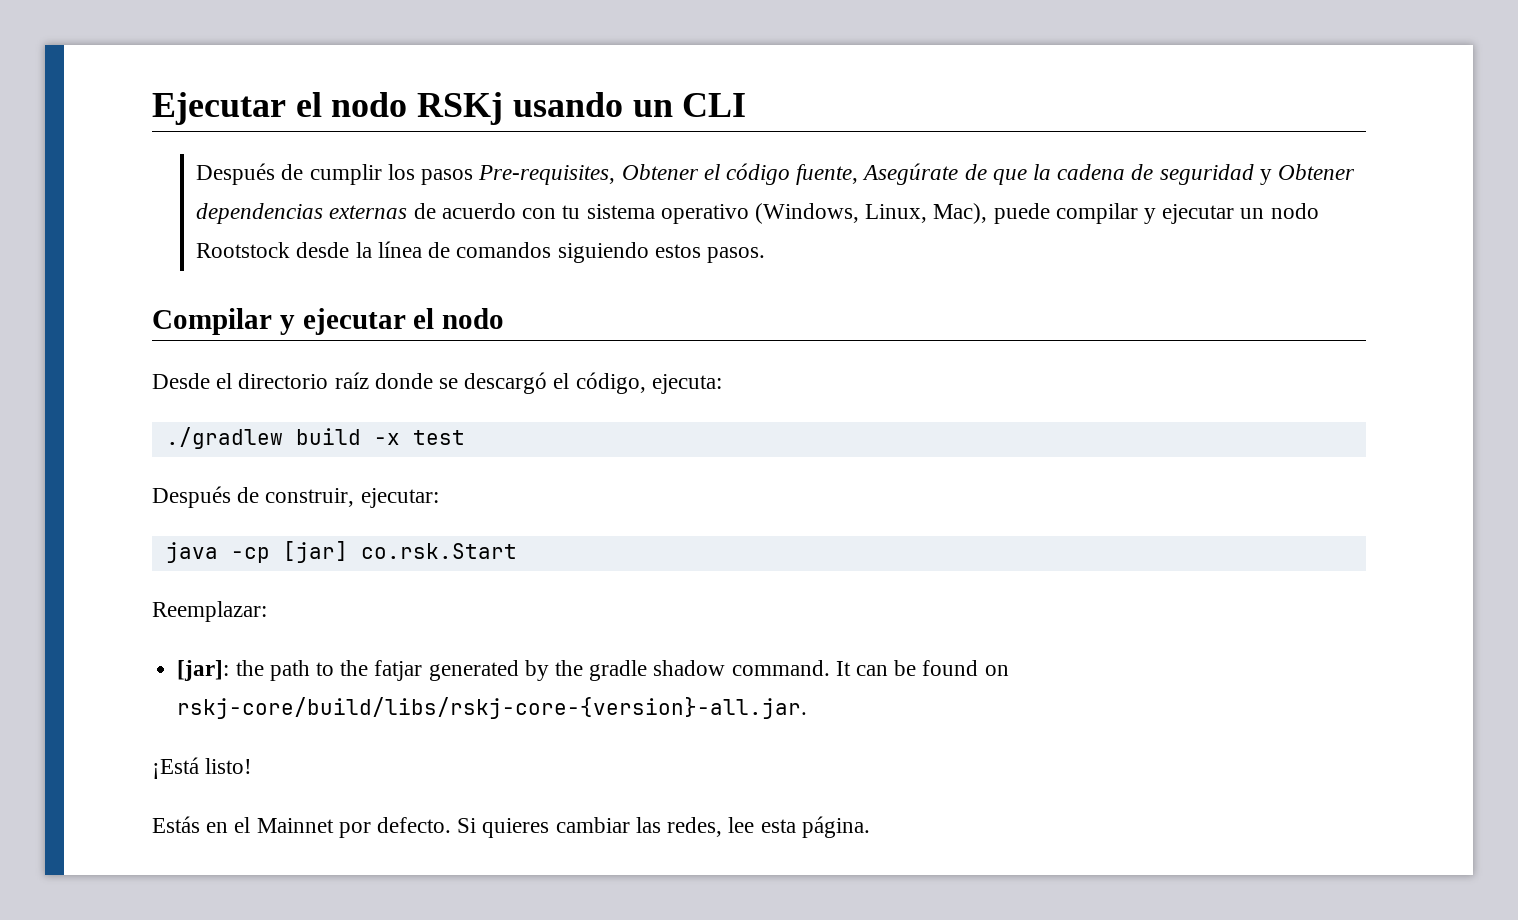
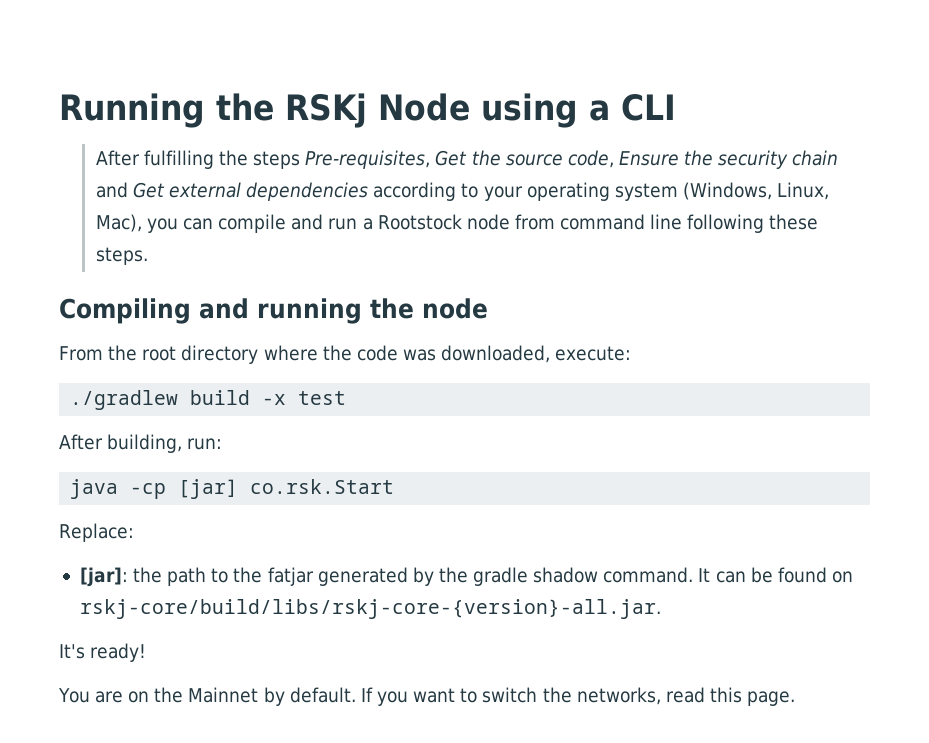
[152,92,747,125] [196,163,1356,185] [196,203,1319,224] [196,241,765,263] [152,308,505,335] [152,372,722,394] Ejecutar el nodo RSKj usando un CLI // Después de cumplir los pasos Pre-requisites, Obtener el código fuente, Asegúrate de que la cadena de seguridad y Obtener dependencias externas de acuerdo con tu sistema operativo (Windows, Linux, Mac), puede compilar y ejecutar un nodo Rootstock desde la línea de comandos siguiendo estos pasos. // Compilar y ejecutar el nodo // Desde el directorio raíz donde se descargó el código, ejecuta: -> [59,93,676,128] [95,150,839,169] [95,182,830,201] [95,214,819,233] [95,247,148,265] [59,298,488,324] [59,345,632,364] Running the RSKj Node using a CLI // After fulfilling the steps Pre-requisites, Get the source code, Ensure the security chain and Get external dependencies according to your operating system (Windows, Linux, Mac), you can compile and run a Rootstock node from command line following these steps. // Compiling and running the node // From the root directory where the code was downloaded, execute:
[152,486,439,508] Después de construir, ejecutar: -> [59,434,223,453] After building, run:
[152,601,267,622] Reemplazar: -> [59,523,134,542] Replace:
[152,757,253,779] [152,816,870,838] ¡Está listo! // Estás en el Mainnet por defecto. Si quieres cambiar las redes, lee esta página. -> [59,643,147,662] [58,687,796,706] It's ready! // You are on the Mainnet by default. If you want to switch the networks, read this page.

